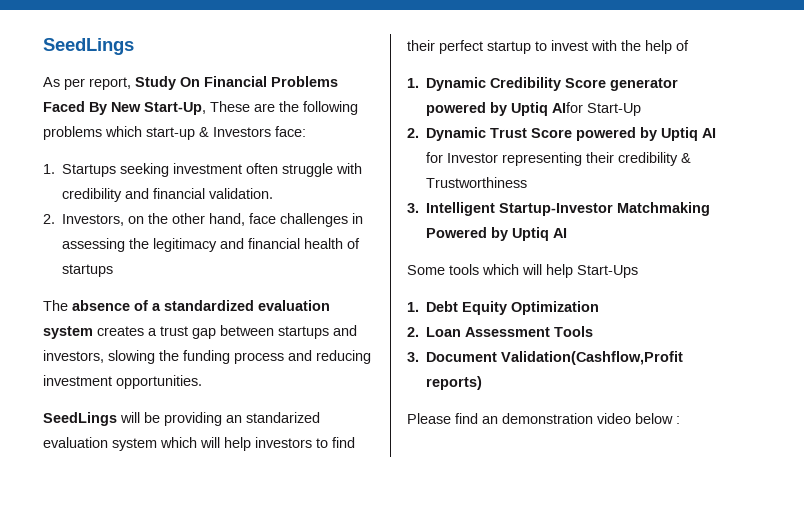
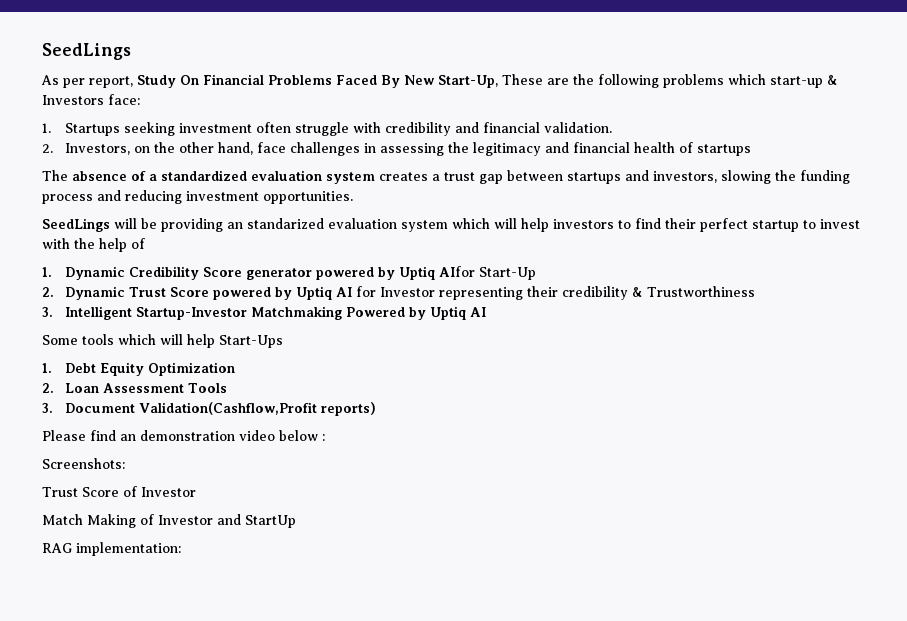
(680, 420) none -> [42,458,125,469] [42,486,196,497] [42,514,296,528] [42,542,181,556] // Screenshots: // Trust Score of Investor // Match Making of Investor and StartUp // RAG implementation:

